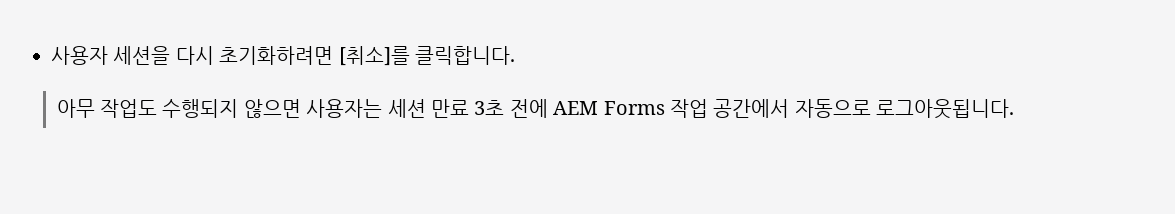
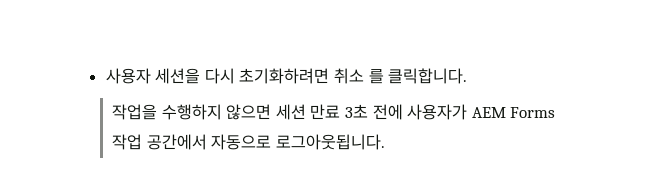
[338,46,410,66] [취소]를 -> [334,68,384,84] 취소 를
[56,99,383,118] 아무 작업도 수행되지 않으면 사용자는 -> [111,104,272,120] 작업을 수행하지 않으면
(548, 108) none -> [407,104,468,120] 사용자가

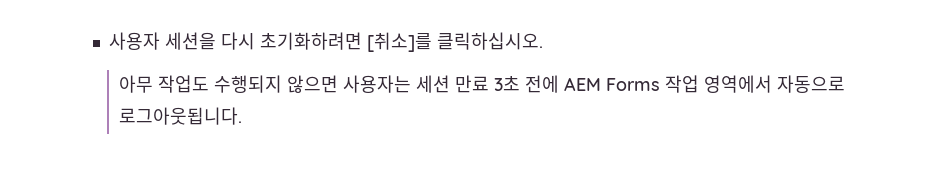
[334,68,468,84] [111,104,272,120] 취소 를 클릭합니다. // 작업을 수행하지 않으면 -> [366,32,543,52] [119,75,412,93] [취소]를 클릭하십시오. // 아무 작업도 수행되지 않으면 사용자는
[407,104,468,120] 사용자가 -> (560, 84) none
[146,134,207,150] 공간에서 -> [704,75,773,93] 영역에서

